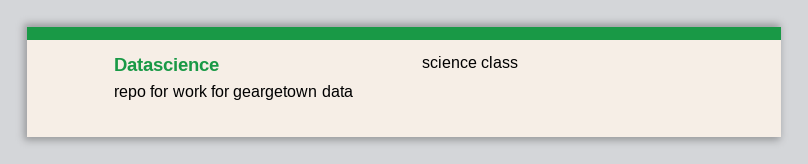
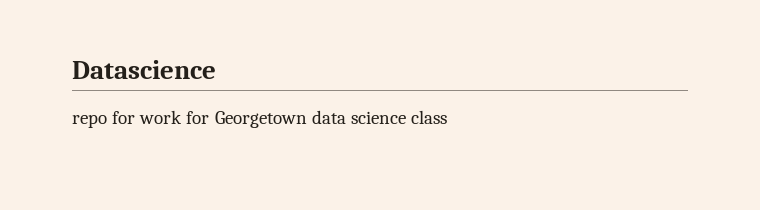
[233,86,318,100] geargetown -> [214,111,307,128] Georgetown

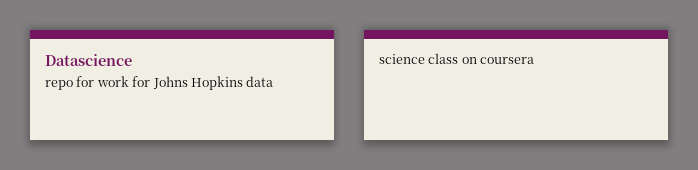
[214,111,307,128] Georgetown -> [152,76,243,90] Johns Hopkins
(447, 117) none -> [461,57,535,64] on coursera

